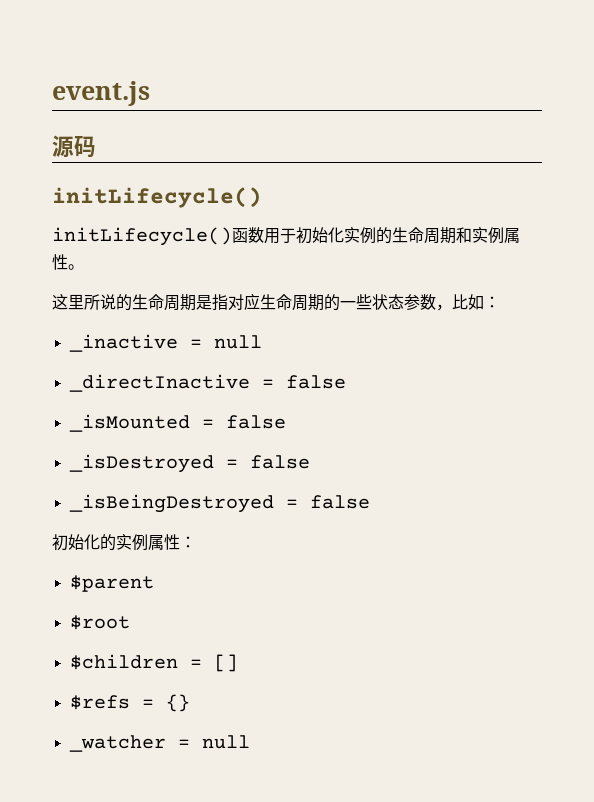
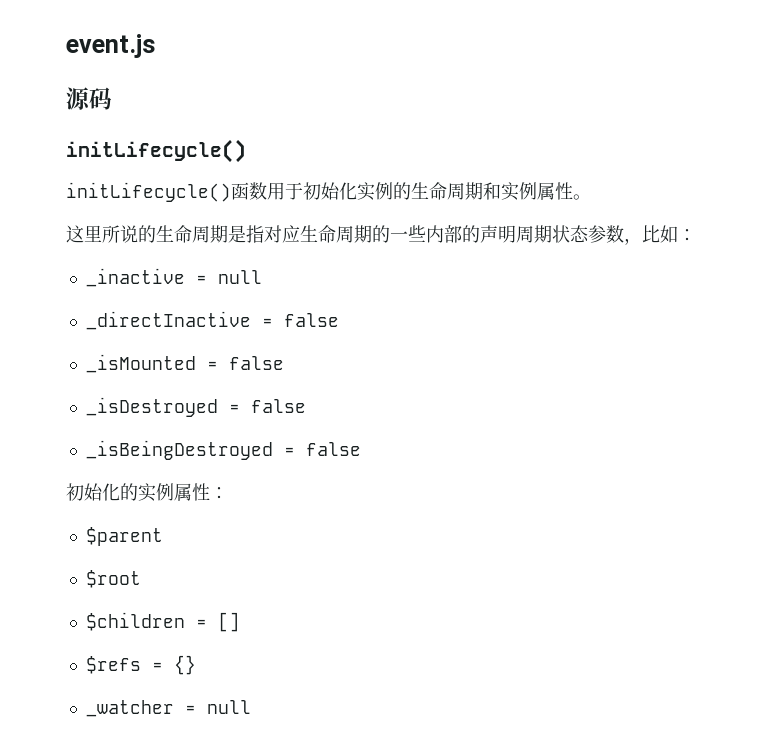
(372, 302) none -> [426,225,552,243] 内部的声明周期

